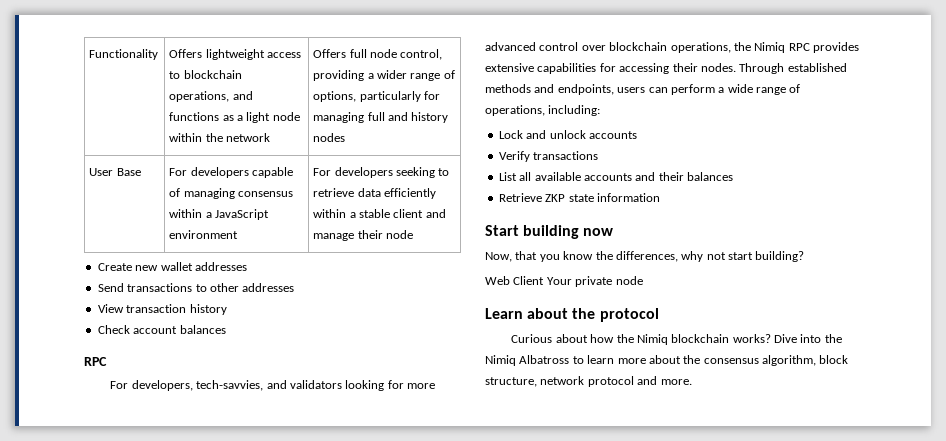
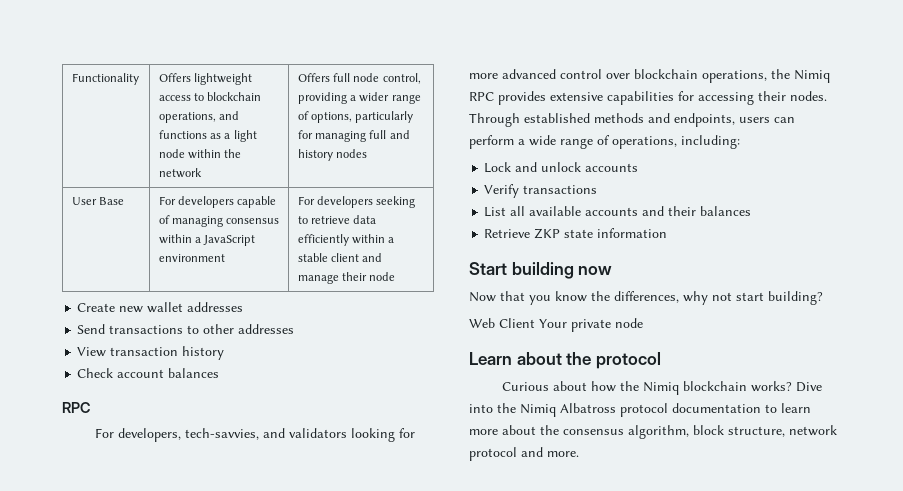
[485,252,512,262] Now, -> [469,292,496,302] Now
(570, 359) none -> [620,403,761,417] protocol documentation

